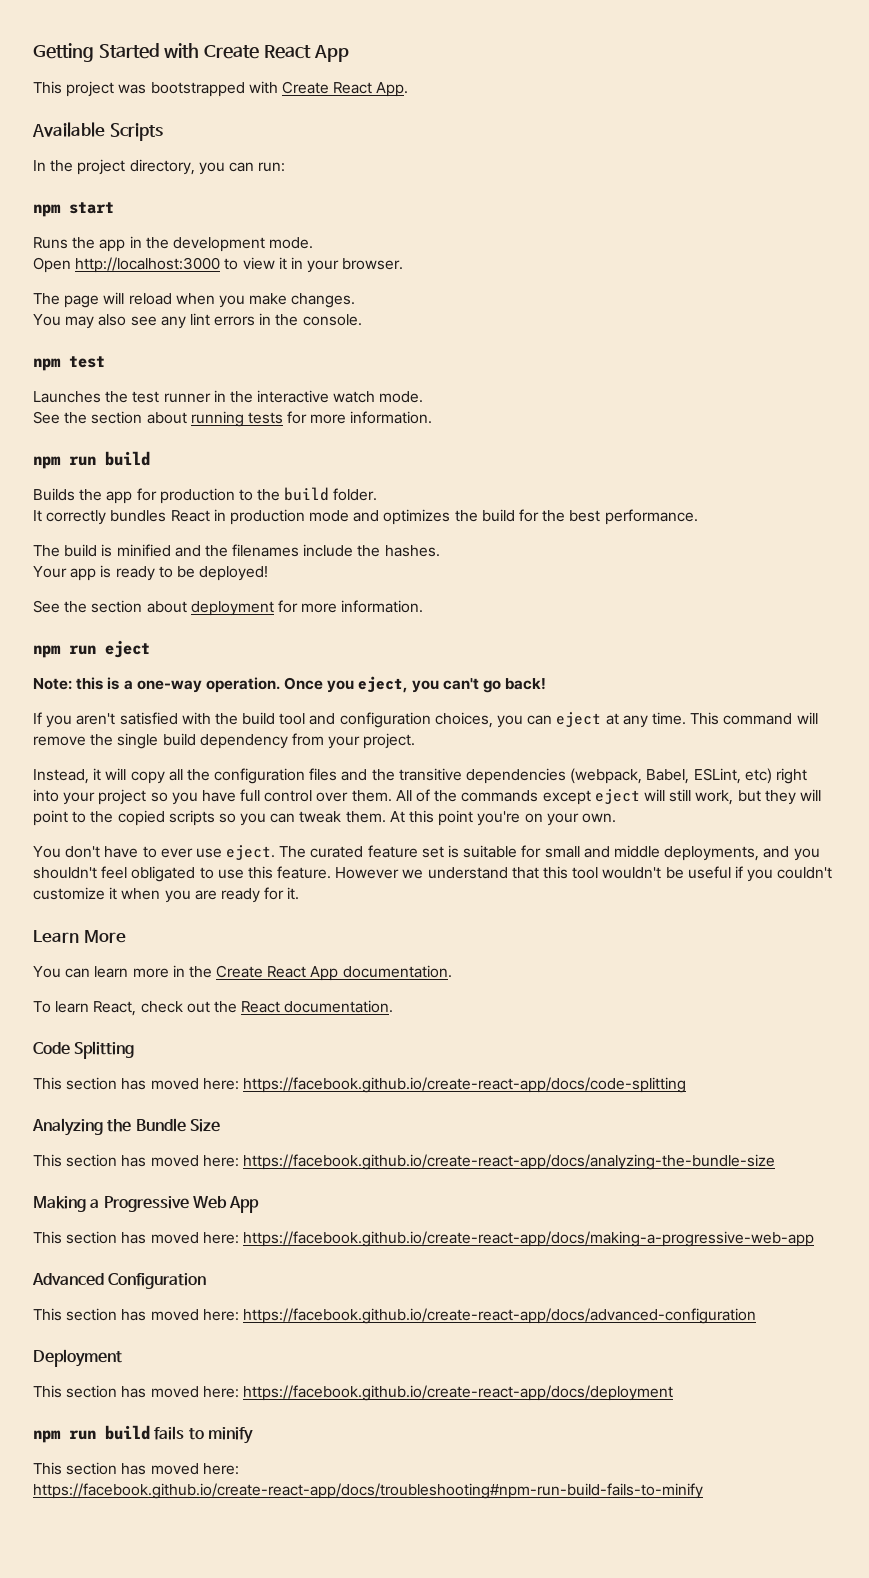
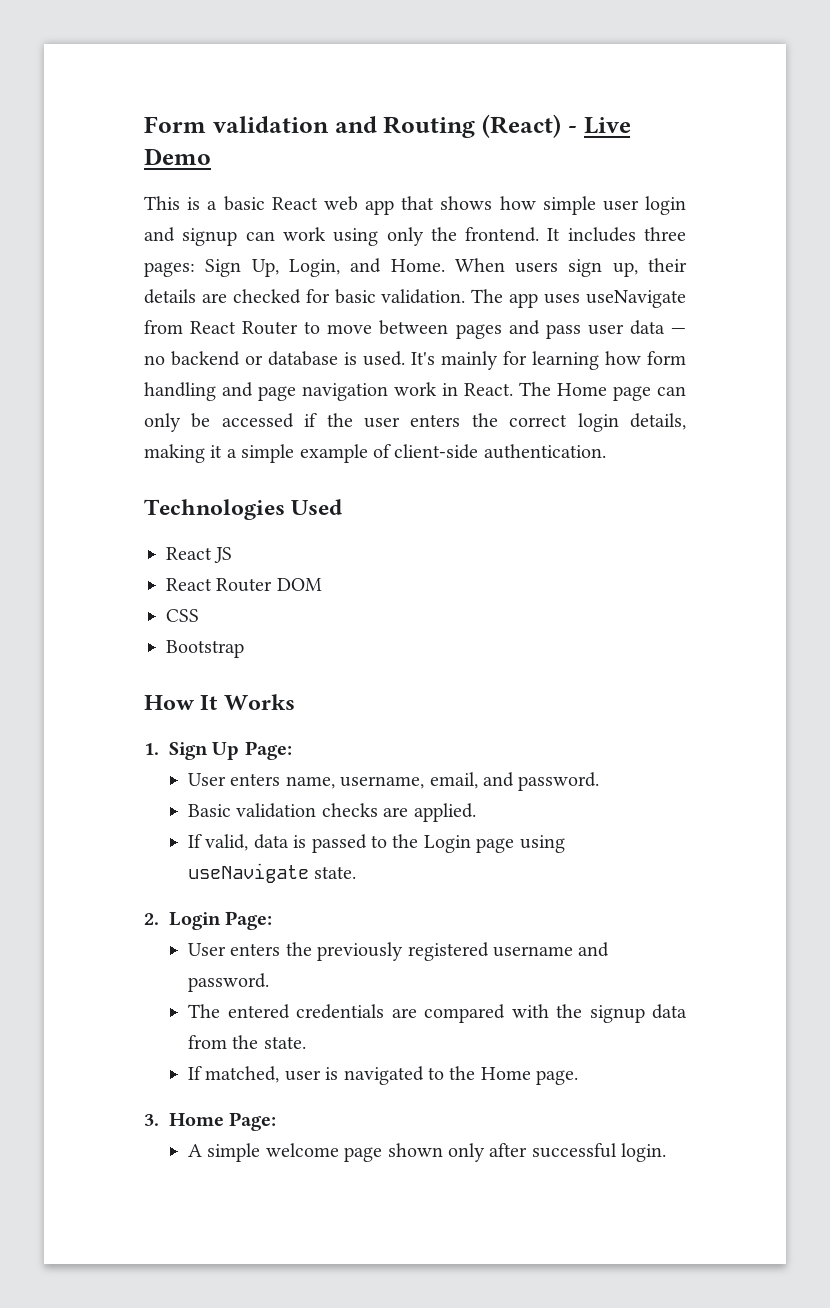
[33,43,349,62] [33,81,409,97] [32,122,163,141] [33,159,286,175] [33,202,114,217] [33,236,314,252] [33,257,404,273] [33,292,356,308] [33,313,362,329] [33,356,105,371] [33,390,424,403] [33,411,433,427] [33,451,150,469] [33,487,378,504] [33,509,698,525] [33,544,440,557] [33,565,269,581] [33,600,424,616] [33,640,150,658] [33,676,547,693] [33,712,818,728] [33,733,416,749] [33,768,807,784] [33,789,821,805] [33,810,616,826] [33,845,820,861] [33,866,833,882] [33,887,300,903] [33,930,126,943] [33,965,452,981] [33,1000,394,1016] [33,1041,135,1059] [33,1077,686,1093] [32,1118,220,1136] [33,1154,775,1170] [33,1196,260,1213] [33,1231,814,1247] [32,1273,207,1289] [33,1308,756,1324] [33,1349,122,1367] [33,1385,673,1401] [33,1425,253,1444] [33,1462,239,1475] [33,1483,703,1499] Getting Started with Create React App // This project was bootstrapped with Create React App. // Available Scripts // In the project directory, you can run: // npm start // Runs the app in the development mode. // Open http://localhost:3000 to view it in your browser. // The page will reload when you make changes. // You may also see any lint errors in the console. // npm test // Launches the test runner in the interactive watch mode. // See the section about running tests for more information. // npm run build // Builds the app for production to the build folder. // It correctly bundles React in production mode and optimizes the build for the best performance. // The build is minified and the filenames include the hashes. // Your app is ready to be deployed! // See the section about deployment for more information. // npm run eject // Note: this is a one-way operation. Once you eject, you can't go back! // If you aren't satisfied with the build tool and configuration choices, you can eject at any time. This command will remove the single build dependency from your project. // Instead, it will copy all the configuration files and the transitive dependencies (webpack, Babel, ESLint, etc) right into your project so you have full control over them. All of the commands except eject will still work, but they will point to the copied scripts so you can tweak them. At this point you're on your own. // You don't have to ever use eject. The curated feature set is suitable for small and middle deployments, and you shouldn't feel obligated to use this feature. However we understand that this tool wouldn't be useful if you couldn't customize it when you are ready for it. // Learn More // You can learn more in the Create React App documentation. // To learn React, check out the React documentation. // Code Splitting // This section has moved here: https://facebook.github.io/create-react-app/docs/code-splitting // Analyzing the Bundle Size // This section has moved here: https://facebook.github.io/create-react-app/docs/analyzing-the-bundle-size // Making a Progressive Web App // This section has moved here: https://facebook.github.io/create-react-app/docs/making-a-progressive-web-app // Advanced Configuration // This section has moved here: https://facebook.github.io/create-react-app/docs/advanced-configuration // Deployment // This section has moved here: https://facebook.github.io/create-react-app/docs/deployment // npm run build fails to minify // This section has moved here: https://facebook.github.io/create-react-app/docs/troubleshooting#npm-run-build-fails-to-minify -> [144,114,631,138] [144,148,211,165] [144,196,687,215] [144,227,686,246] [144,258,687,277] [144,289,687,308] [144,320,687,339] [144,351,686,370] [144,382,686,401] [144,413,686,432] [144,444,606,463] [144,499,343,520] [166,547,233,563] [166,578,322,592] [166,609,199,622] [166,640,244,658] [144,694,295,710] [144,741,292,760] [188,772,600,791] [188,803,476,822] [188,834,565,853] [188,863,357,883] [144,911,273,930] [188,942,610,961] [188,973,270,992] [188,1004,687,1023] [188,1035,306,1049] [188,1066,579,1085] [144,1112,277,1131] [188,1143,667,1162] Form validation and Routing (React) - Live Demo // This is a basic React web app that shows how simple user login and signup can work using only the frontend. It includes three pages: Sign Up, Login, and Home. When users sign up, their details are checked for basic validation. The app uses useNavigate from React Router to move between pages and pass user data — no backend or database is used. It's mainly for learning how form handling and page navigation work in React. The Home page can only be accessed if the user enters the correct login details, making it a simple example of client-side authentication. // Technologies Used // React JS // React Router DOM // CSS // Bootstrap // How It Works // 1. Sign Up Page: // User enters name, username, email, and password. // Basic validation checks are applied. // If valid, data is passed to the Login page using useNavigate state. // 2. Login Page: // User enters the previously registered username and password. // The entered credentials are compared with the signup data from the state. // If matched, user is navigated to the Home page. // 3. Home Page: // A simple welcome page shown only after successful login.

